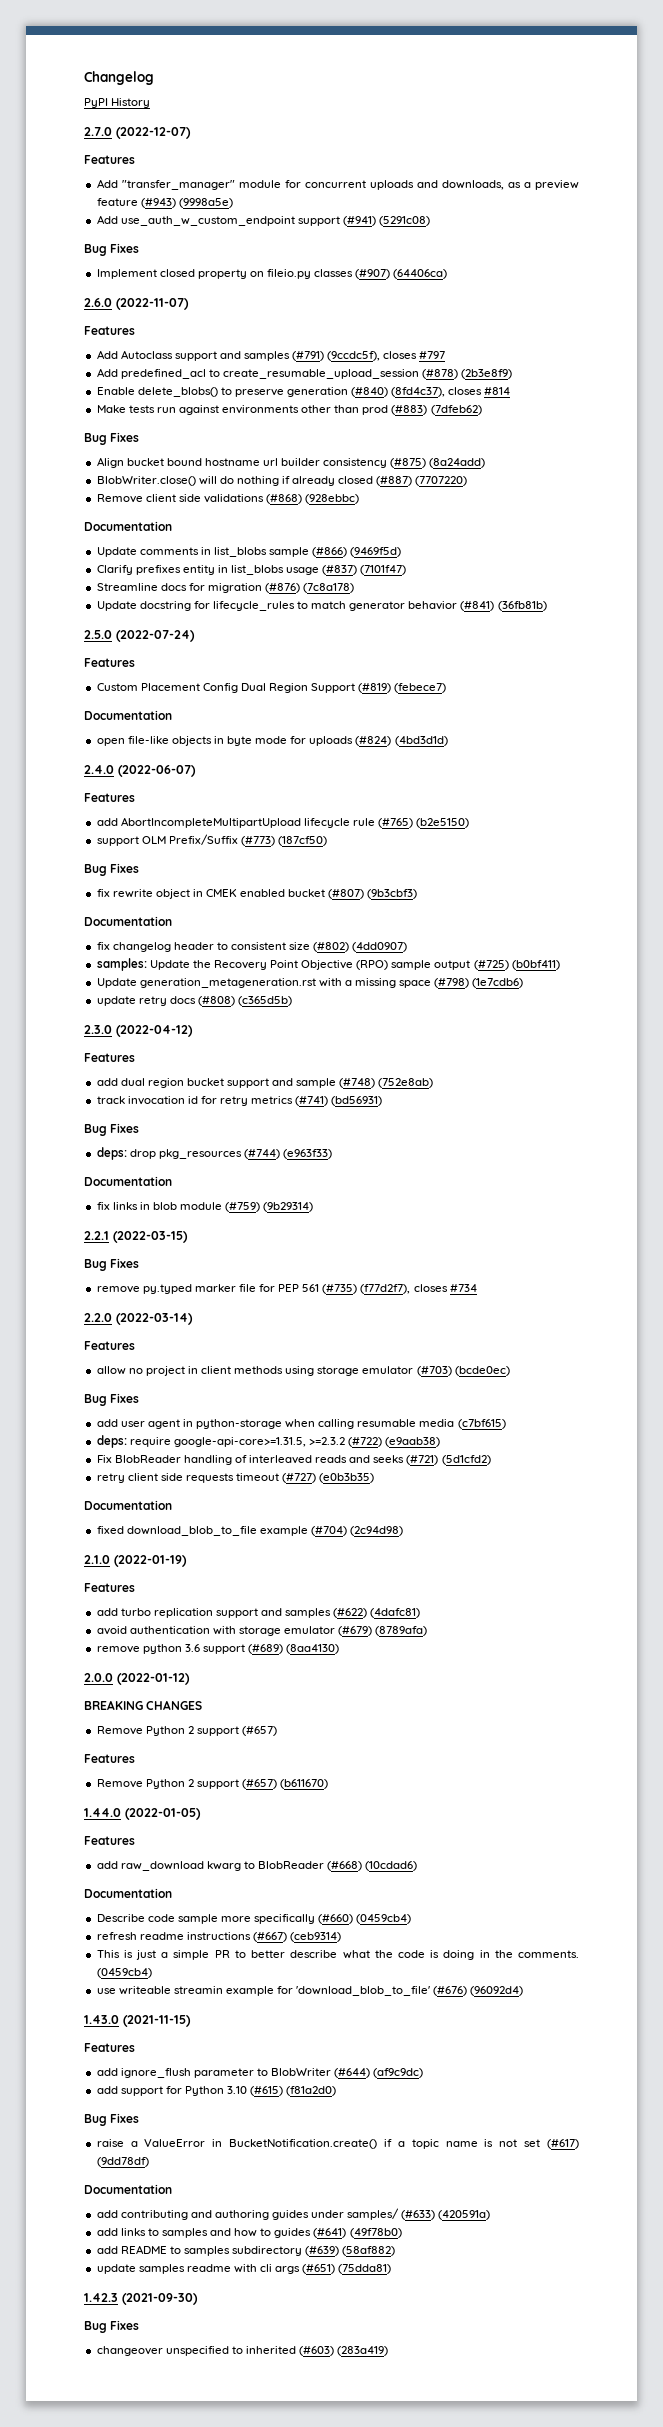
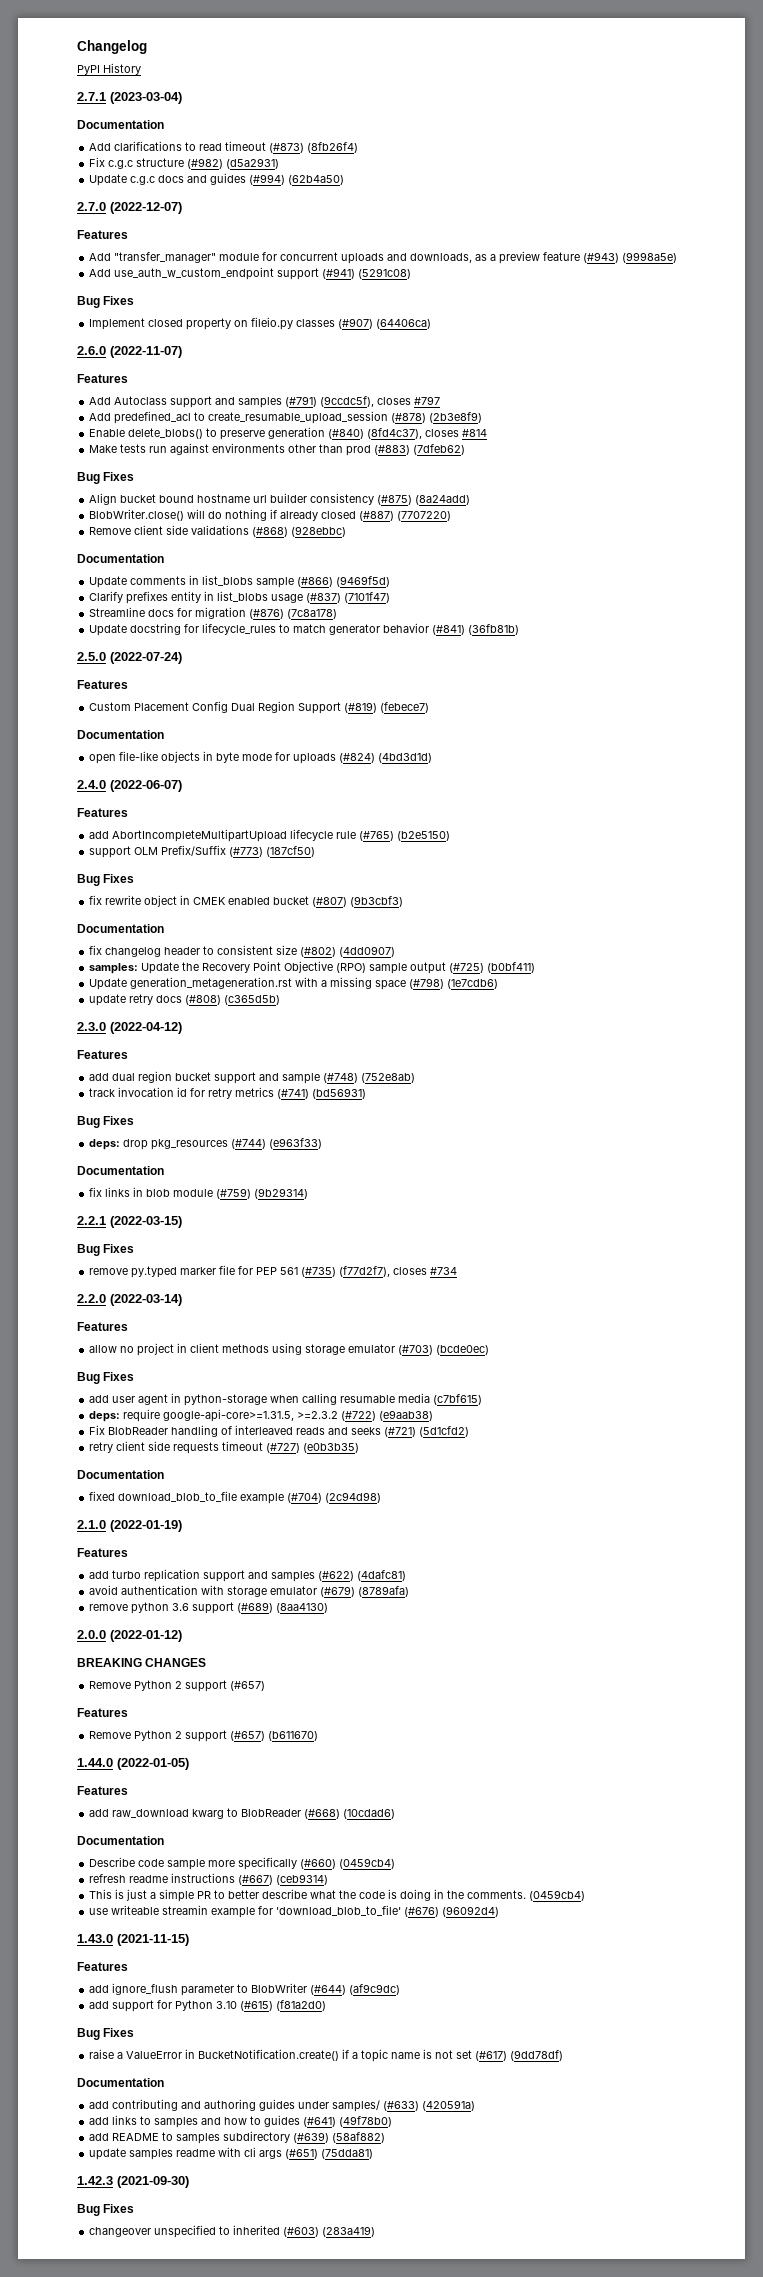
(151, 103) none -> [77,92,182,104] [77,120,164,129] [89,141,359,153] [89,157,280,169] [89,173,345,186] // 2.7.1 (2023-03-04) // Documentation // Add clarifications to read timeout (#873) (8fb26f4) // Fix c.g.c structure (#982) (d5a2931) // Update c.g.c docs and guides (#994) (62b4a50)

